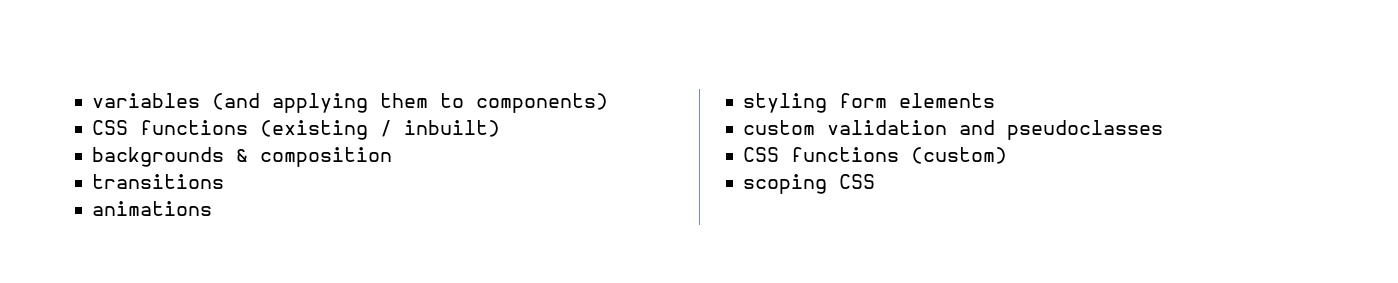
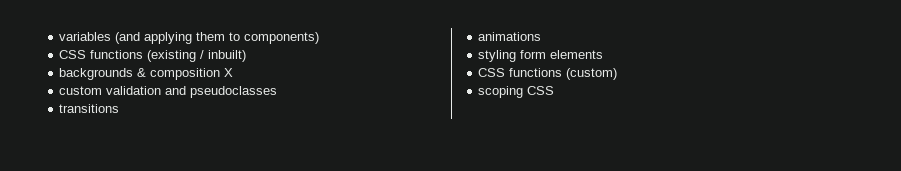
(393, 157) none -> [224,68,234,77] [59,86,278,98] X // custom validation and pseudoclasses
[743,120,1164,140] // custom validation and pseudoclasses -> (604, 54) none

